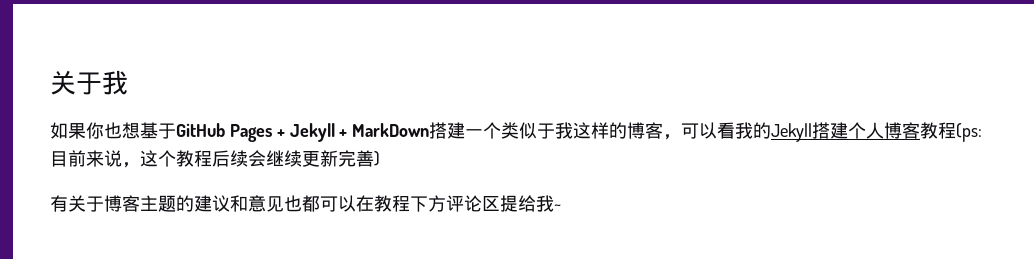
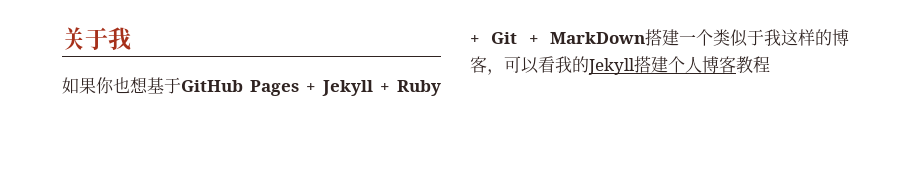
(348, 133) none -> [397,80,441,96] [470,32,539,44] Ruby + Git +
[956,123,983,142] [50,150,380,168] [50,195,561,212] (ps:目前来说，这个教程后续会继续更新完善) // 有关于博客主题的建议和意见也都可以在教程下方评论区提给我~ -> (770, 64) none

